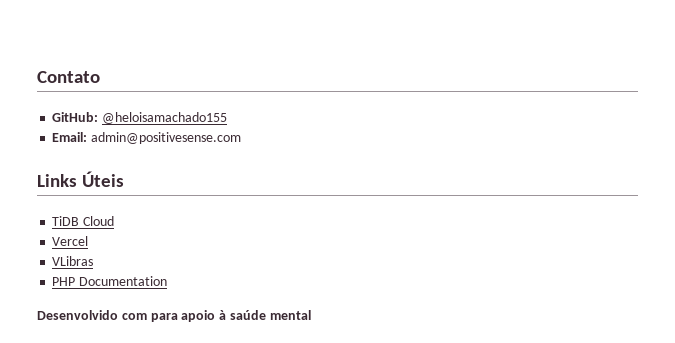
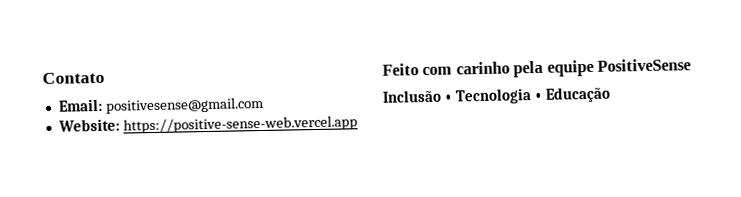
[52,112,228,124] [52,132,242,144] [37,171,125,187] [52,216,115,226] [52,236,89,246] [52,256,94,266] [52,276,168,286] [37,310,311,322] GitHub: @heloisamachado155 // Email: admin@positivesense.com // Links Úteis // TiDB Cloud // Vercel // VLibras // PHP Documentation // Desenvolvido com para apoio à saúde mental -> [57,96,264,114] [57,115,358,134] [382,58,692,78] [382,86,611,105] Email: positivesense@gmail.com // Website: https://positive-sense-web.vercel.app // Feito com carinho pela equipe PositiveSense // Inclusão • Tecnologia • Educação

